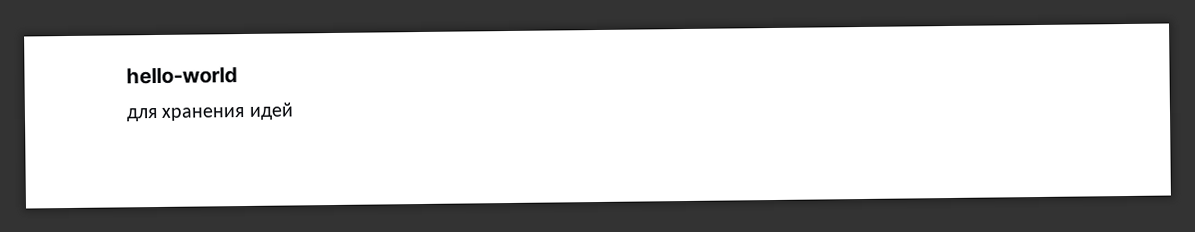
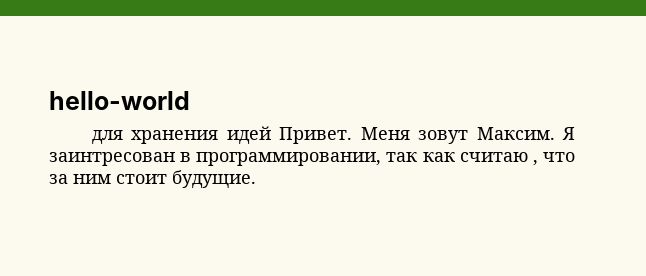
(294, 111) none -> [279,127,575,144] [49,152,576,166] [49,170,256,189] Привет. Меня зовут Максим. Я заинтресован в программировании, так как считаю , что за ним стоит будущие.

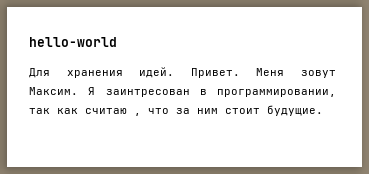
[91,126,271,145] для хранения идей -> [29,67,175,78] Для хранения идей.

